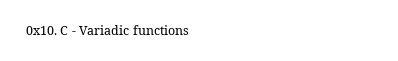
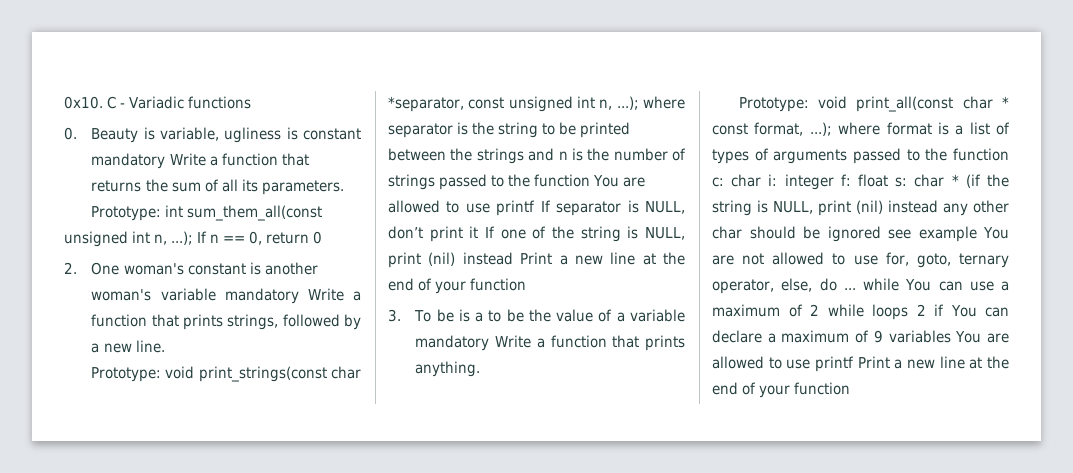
(189, 30) none -> [64,127,361,143] [91,153,309,169] [91,179,344,195] [90,205,322,221] [64,231,323,247] [64,262,318,275] [91,288,361,304] [91,314,361,330] [91,340,165,353] [90,366,361,382] [388,96,685,112] [388,122,631,138] [388,148,686,164] [388,174,646,190] [388,200,685,216] [388,226,685,242] [388,252,685,268] [388,278,527,294] [388,309,685,322] [415,335,685,351] [415,361,481,377] [738,96,1009,112] [712,122,1010,136] [712,148,1009,164] [712,174,1009,190] [712,200,1009,216] [712,226,1010,242] [712,252,1009,268] [712,278,1009,294] [712,304,1009,320] [712,330,1009,343] [712,356,1009,372] [712,382,851,398] // 0. Beauty is variable, ugliness is constant mandatory Write a function that returns the sum of all its parameters. // Prototype: int sum_them_all(const unsigned int n, ...); If n == 0, return 0 // 2. One woman's constant is another woman's variable mandatory Write a function that prints strings, followed by a new line. // Prototype: void print_strings(const char *separator, const unsigned int n, ...); where separator is the string to be printed between the strings and n is the number of strings passed to the function You are allowed to use printf If separator is NULL, don’t print it If one of the string is NULL, print (nil) instead Print a new line at the end of your function // 3. To be is a to be the value of a variable mandatory Write a function that prints anything. // Prototype: void print_all(const char * const format, ...); where format is a list of types of arguments passed to the function c: char i: integer f: float s: char * (if the string is NULL, print (nil) instead any other char should be ignored see example You are not allowed to use for, goto, ternary operator, else, do ... while You can use a maximum of 2 while loops 2 if You can declare a maximum of 9 variables You are allowed to use printf Print a new line at the end of your function

